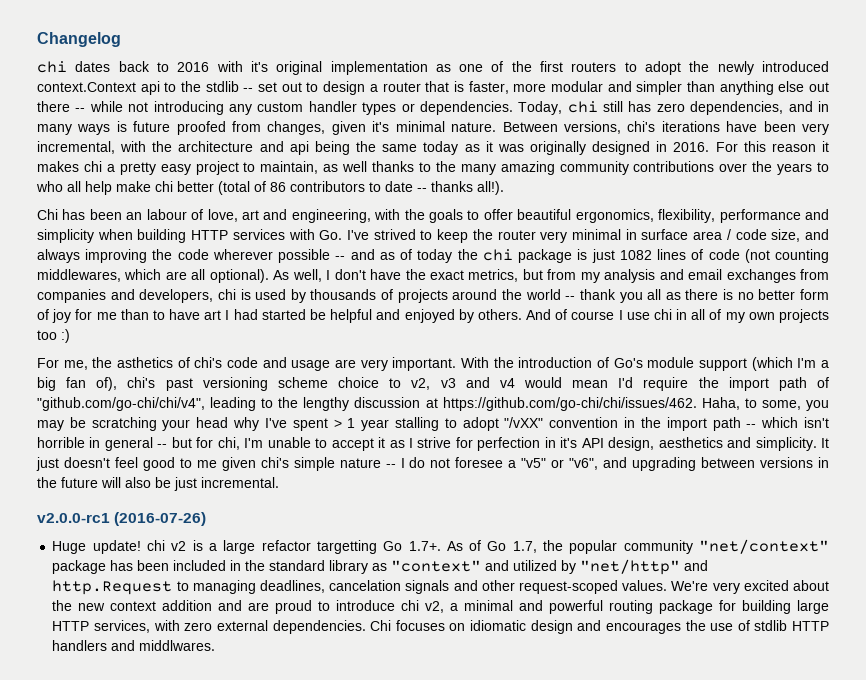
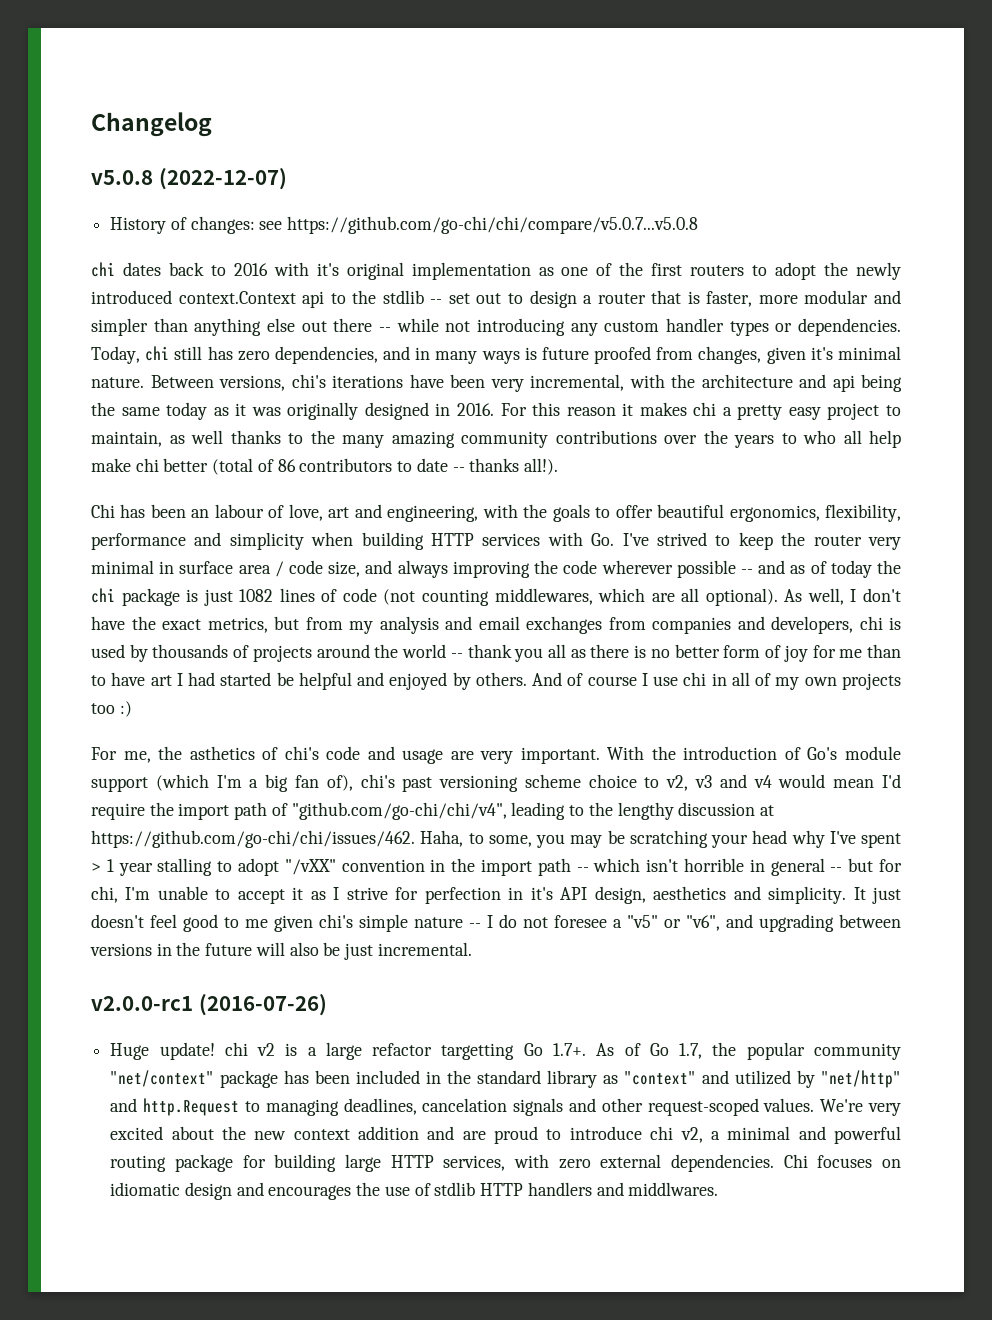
(121, 39) none -> [91,168,287,190] [110,216,699,234] // v5.0.8 (2022-12-07) // History of changes: see https://github.com/go-chi/chi/compare/v5.0.7...v5.0.8

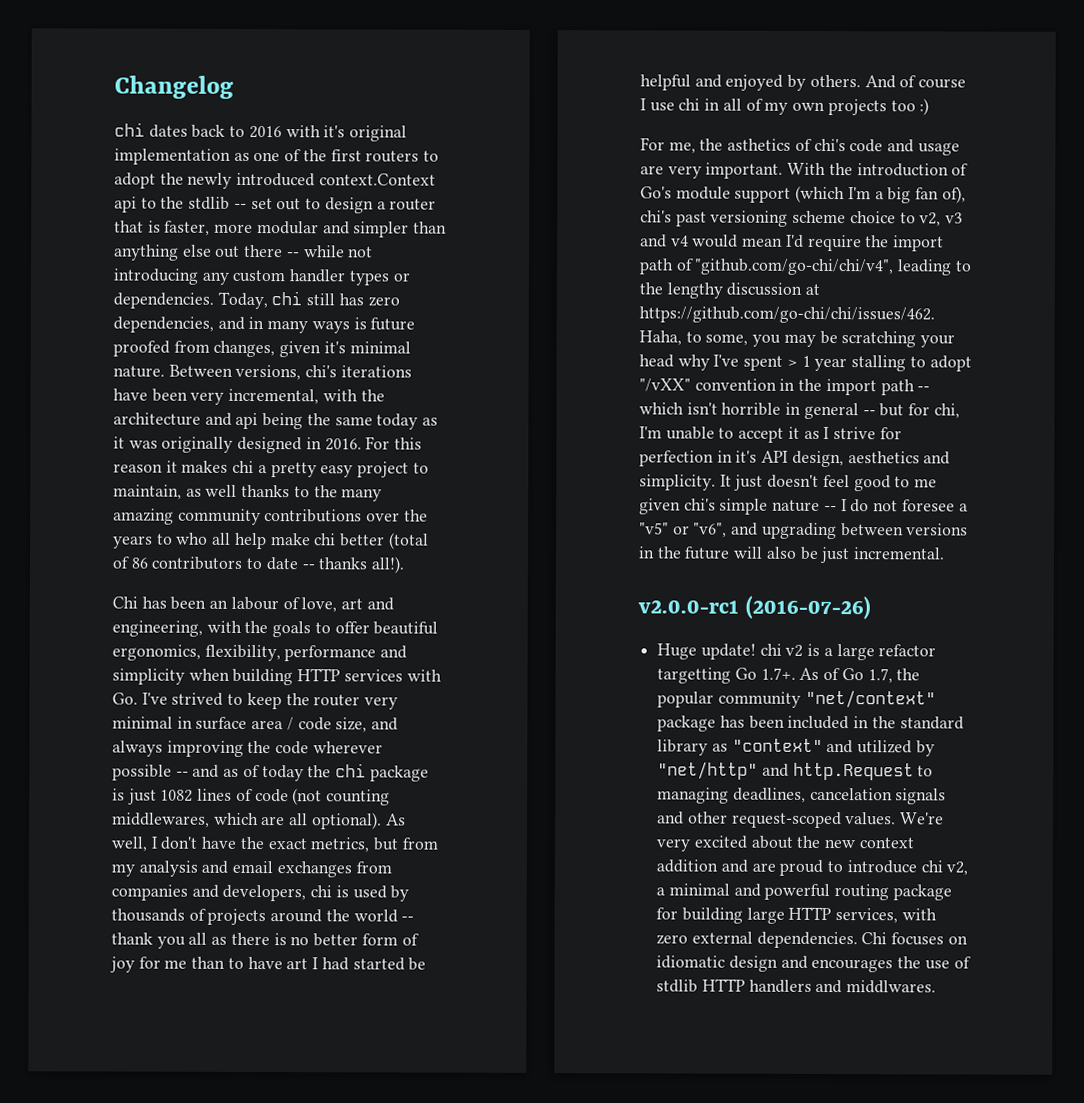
[91,168,287,190] [110,216,699,234] // v5.0.8 (2022-12-07) // History of changes: see https://github.com/go-chi/chi/compare/v5.0.7...v5.0.8 -> (234, 87) none

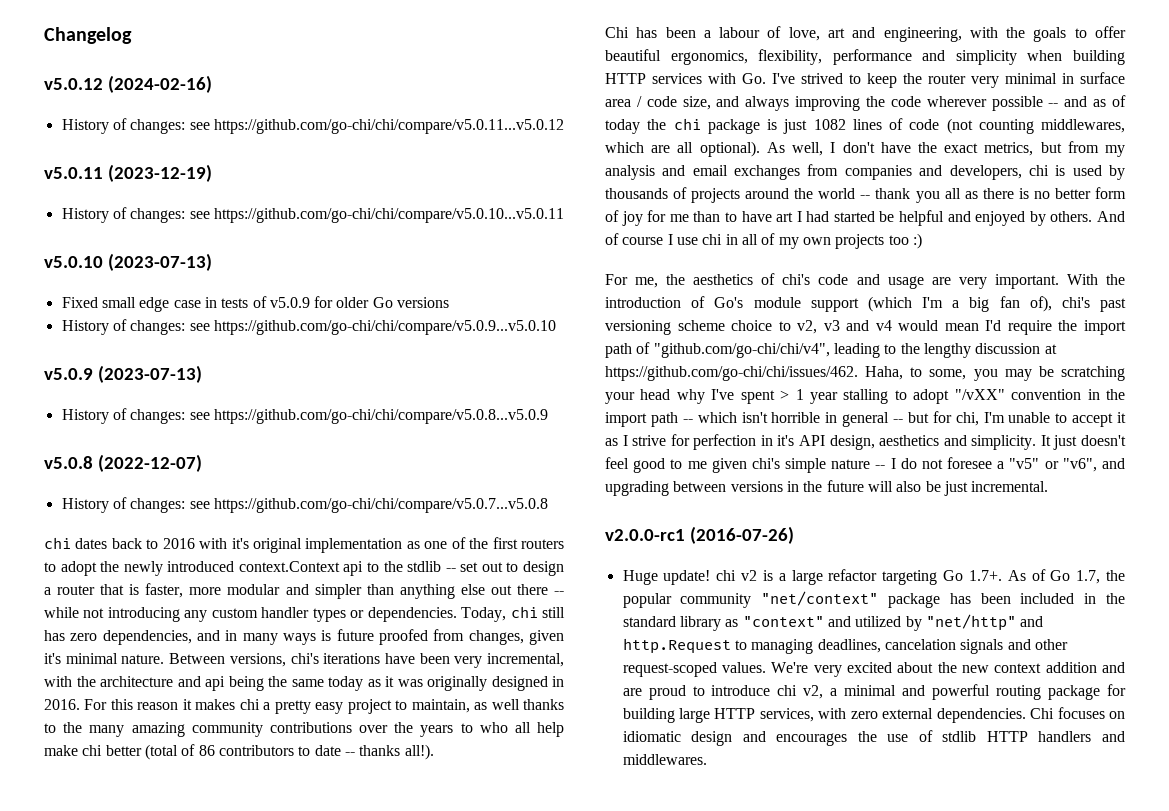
(234, 87) none -> [44,75,212,93] [61,118,564,134] [44,164,212,182] [61,207,564,223] [44,253,212,271] [61,296,450,312] [61,319,556,335] [44,365,202,383] [61,408,548,424] [44,454,202,472] [61,497,548,513] // v5.0.12 (2024-02-16) // History of changes: see https://github.com/go-chi/chi/compare/v5.0.11...v5.0.12 // v5.0.11 (2023-12-19) // History of changes: see https://github.com/go-chi/chi/compare/v5.0.10...v5.0.11 // v5.0.10 (2023-07-13) // Fixed small edge case in tests of v5.0.9 for older Go versions // History of changes: see https://github.com/go-chi/chi/compare/v5.0.9...v5.0.10 // v5.0.9 (2023-07-13) // History of changes: see https://github.com/go-chi/chi/compare/v5.0.8...v5.0.9 // v5.0.8 (2022-12-07) // History of changes: see https://github.com/go-chi/chi/compare/v5.0.7...v5.0.8
[209,599,229,609] an -> [703,30,711,38] a
[727,138,792,151] asthetics -> [693,274,754,285] aesthetics
[657,667,732,684] targetting -> [882,570,938,585] targeting
[846,980,937,994] middlwares. -> [622,754,707,765] middlewares.

